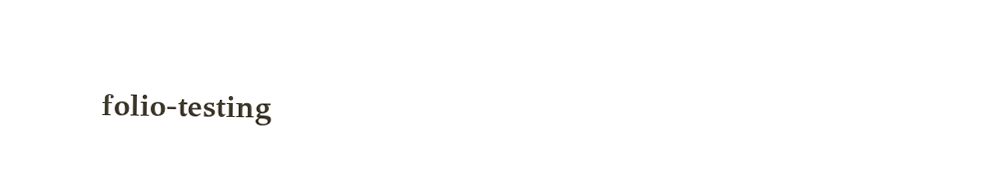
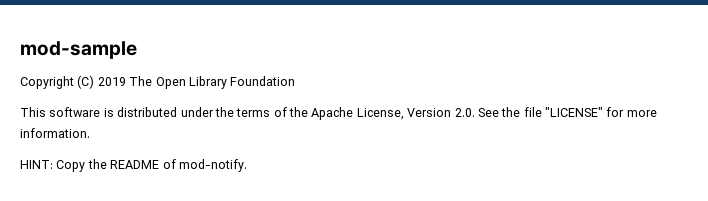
[101,94,272,126] folio-testing -> [20,41,137,59] [20,75,296,89] [20,107,657,120] [20,128,90,138] [20,159,247,172] mod-sample // Copyright (C) 2019 The Open Library Foundation // This software is distributed under the terms of the Apache License, Version 2.0. See the file "LICENSE" for more information. // HINT: Copy the README of mod-notify.

